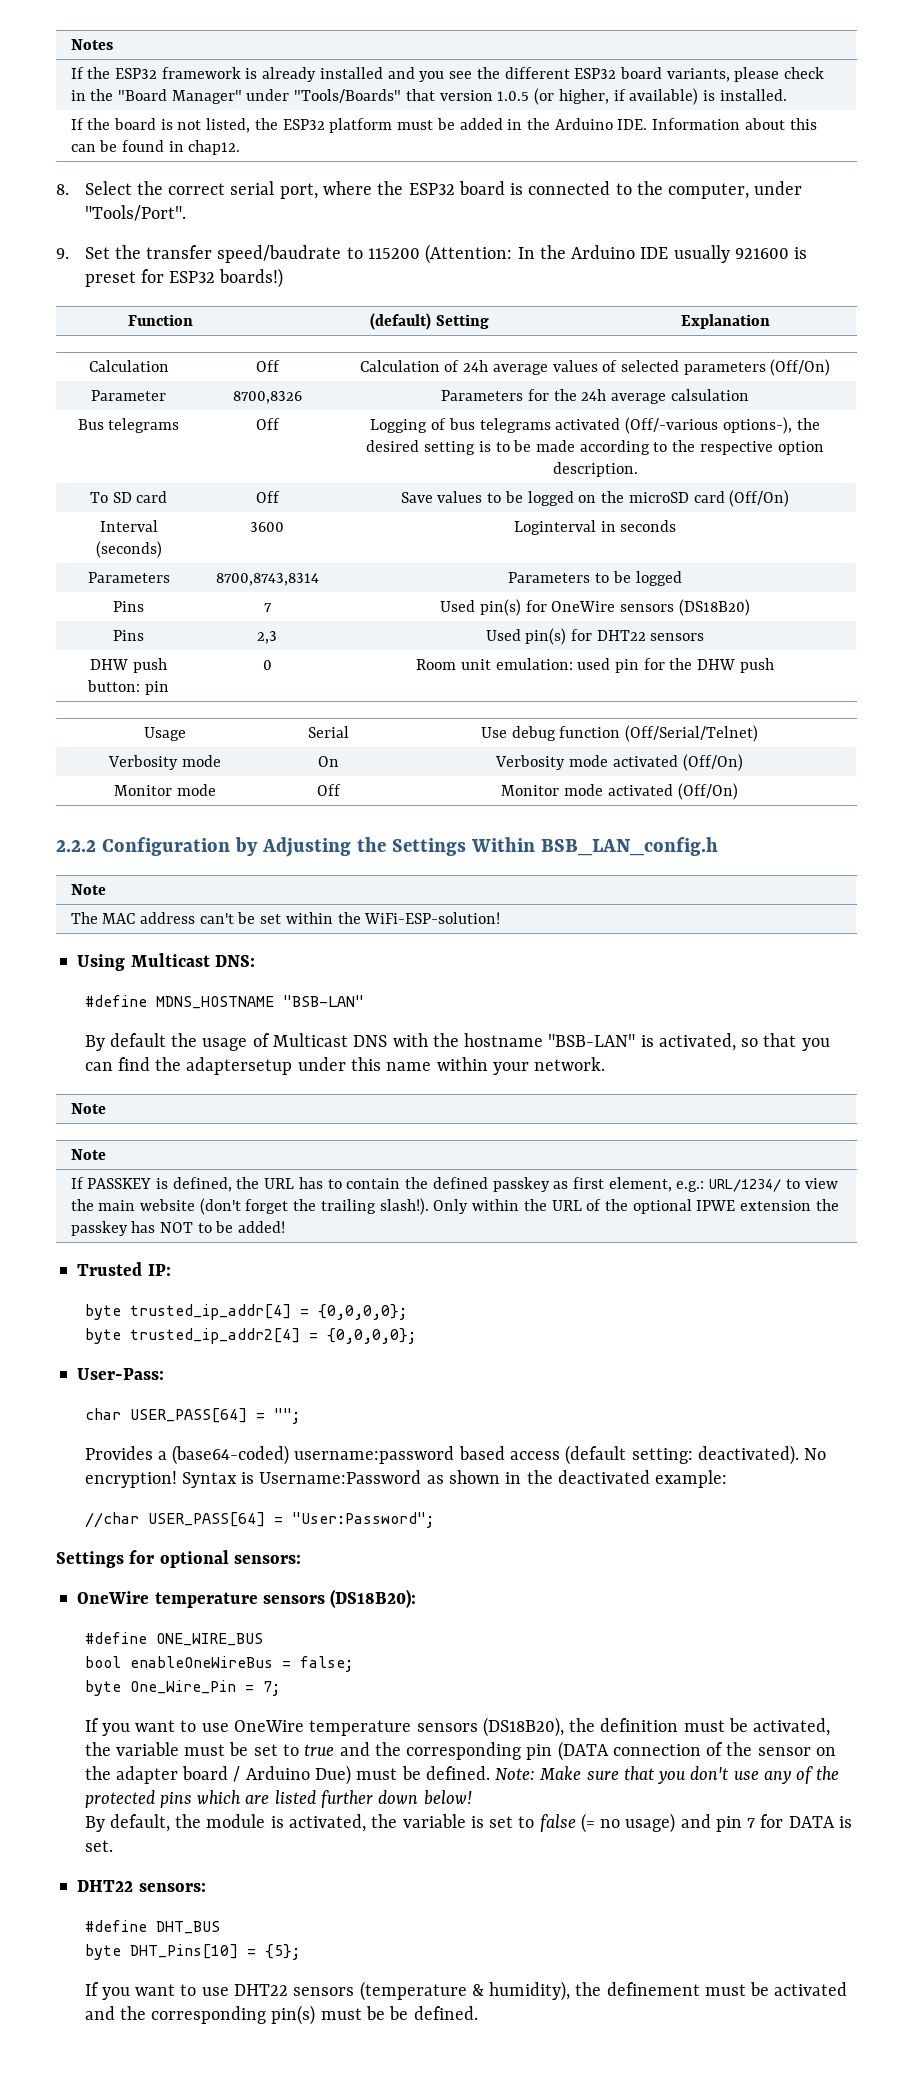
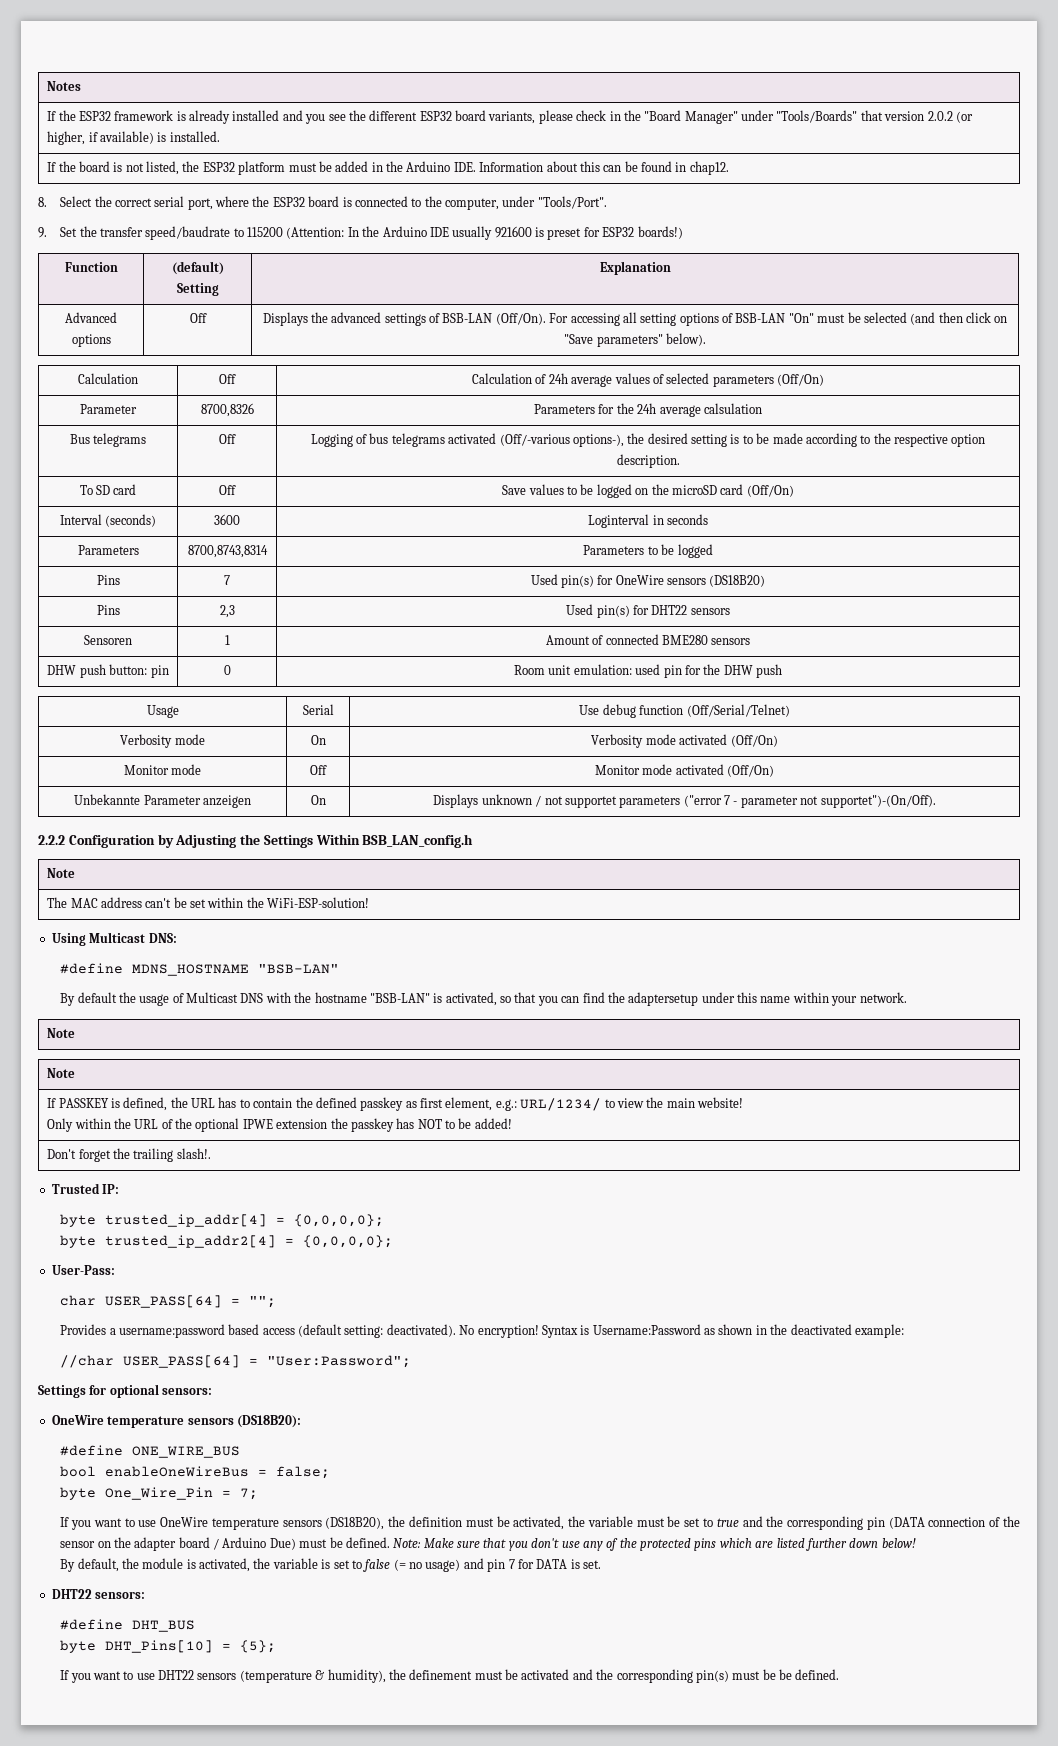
[497,91,530,101] 1.0.5 -> [927,111,953,121] 2.0.2
(770, 321) none -> [65,312,117,323] [71,334,111,347] [189,313,207,323] [262,312,1008,326] [564,333,706,347] // Advanced options | Off | Displays the advanced settings of BSB-LAN (Off/On). For accessing all setting options of BSB-LAN "On" must be selected (and then click on "Save parameters" below).
(705, 637) none -> [84,635,132,645] [224,635,230,645] [545,634,751,645] // Sensoren | 1 | Amount of connected BME280 sensors
(738, 791) none -> [74,794,251,808] [310,795,326,805] [433,794,936,808] // Unbekannte Parameter anzeigen | On | Displays unknown / not supportet parameters ("error 7 - parameter not supportet")-(On/Off).
[139,1198,429,1215] website (don't forget the trailing slash!). -> [696,1097,743,1108] website! //
(286, 1227) none -> [47,1148,211,1162] // Don't forget the trailing slash!.
[172,1445,290,1465] (base64-coded) -> (116, 1331) none

